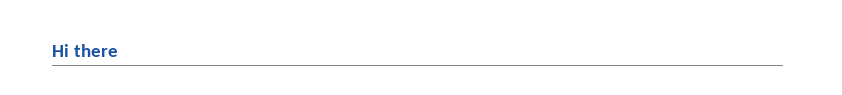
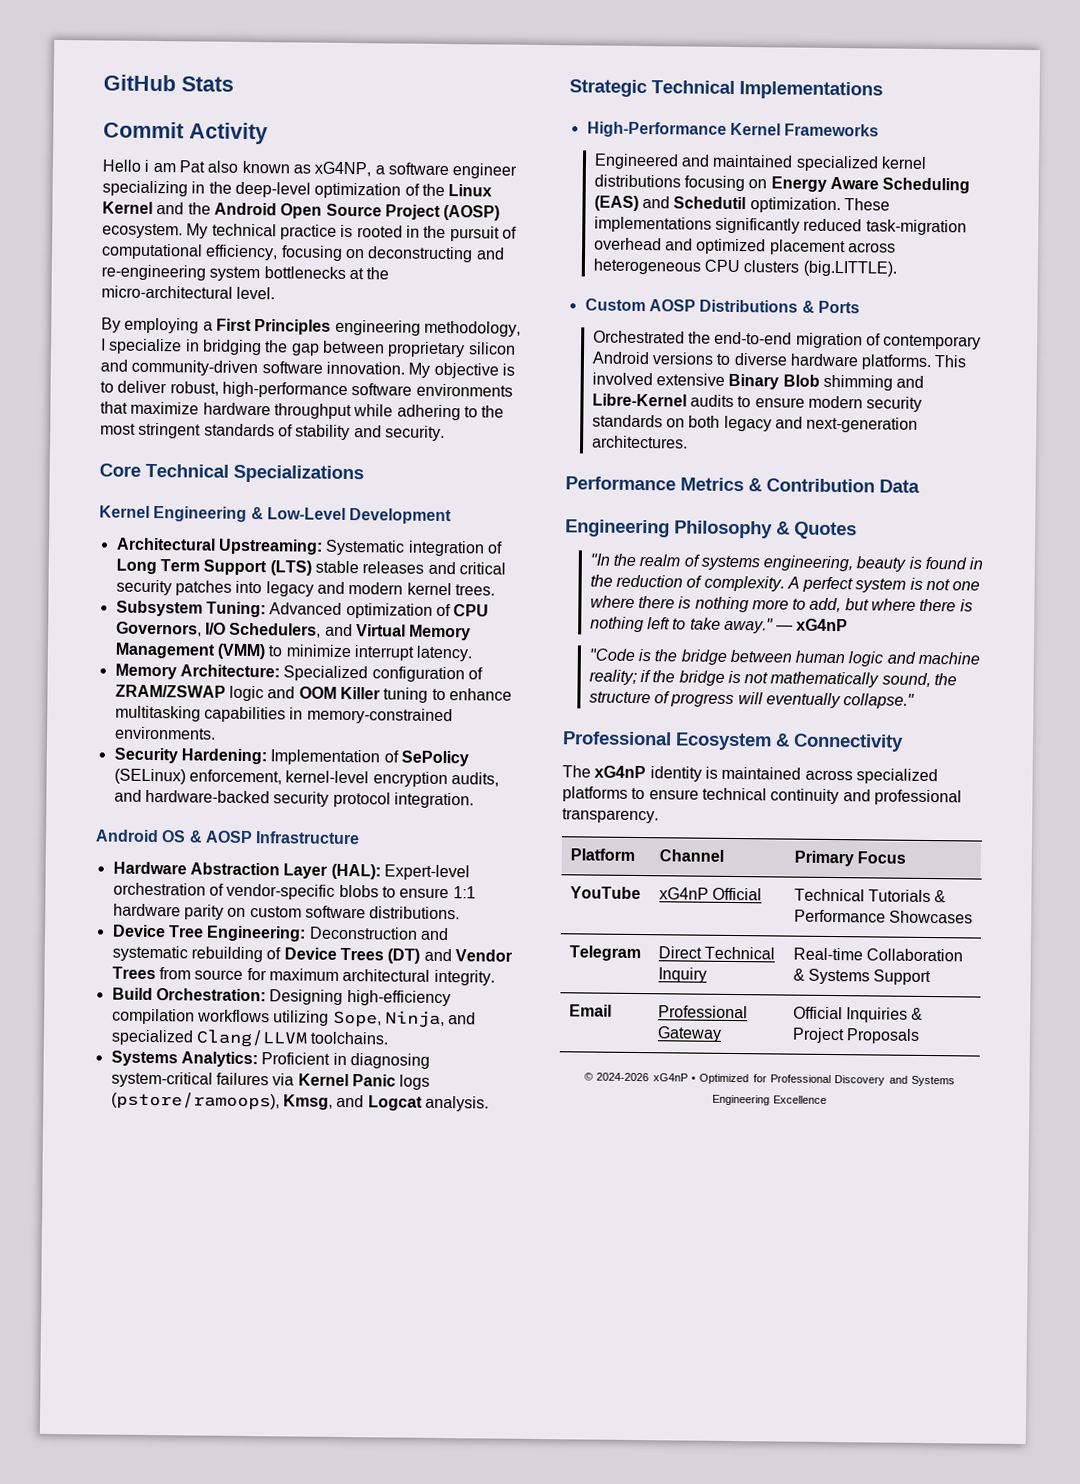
[52,44,118,57] Hi there -> [103,74,234,92] [103,121,268,145] [102,159,518,179] [102,180,493,199] [102,201,501,221] [102,223,517,242] [101,243,505,263] [101,264,390,282] [101,285,276,300] [101,317,521,337] [101,338,516,358] [100,359,515,379] [100,380,513,398] [100,401,505,421] [100,422,445,441] [99,463,364,484] [99,505,453,525] [115,537,503,557] [115,558,506,576] [115,579,495,597] [115,600,490,619] [115,621,472,641] [114,642,473,662] [114,663,483,683] [114,684,512,703] [114,705,453,725] [114,726,216,740] [113,747,469,767] [113,768,499,788] [113,789,474,809] [95,829,361,845] [112,861,470,881] [112,882,476,900] [112,903,461,920] [111,924,449,942] [111,945,512,964] [111,966,495,986] [111,987,451,1007] [111,1008,477,1029] [110,1029,390,1048] [110,1050,430,1069] [110,1071,431,1090] [110,1091,489,1112] [569,79,883,100] [586,121,880,138] [593,153,927,172] [593,174,971,194] [593,195,890,214] [593,216,967,236] [593,237,896,256] [592,258,897,277] [584,298,860,314] [592,330,982,350] [591,351,968,371] [591,372,925,391] [591,393,923,412] [591,414,919,433] [591,435,688,449] [565,476,920,493] [565,519,857,540] [589,553,984,572] [589,574,981,593] [589,595,973,613] [589,616,849,634] [588,648,981,667] [588,669,958,688] [588,691,916,709] [562,731,904,752] [562,765,938,785] [562,786,962,806] [562,808,659,824] [569,848,635,861] [658,849,724,862] [793,850,907,867] [569,886,641,900] [658,887,763,901] [793,888,947,903] [793,909,974,924] [568,945,641,962] [657,946,776,960] [657,967,707,983] [792,947,964,962] [792,968,932,986] [568,1004,612,1017] [657,1005,748,1019] [656,1026,722,1042] [792,1006,924,1023] [791,1027,921,1044] [584,1072,955,1087] [711,1094,828,1106] GitHub Stats // Commit Activity // Hello i am Pat also known as xG4NP, a software engineer specializing in the deep-level optimization of the Linux Kernel and the Android Open Source Project (AOSP) ecosystem. My technical practice is rooted in the pursuit of computational efficiency, focusing on deconstructing and re-engineering system bottlenecks at the micro-architectural level. // By employing a First Principles engineering methodology, I specialize in bridging the gap between proprietary silicon and community-driven software innovation. My objective is to deliver robust, high-performance software environments that maximize hardware throughput while adhering to the most stringent standards of stability and security. // Core Technical Specializations // Kernel Engineering & Low-Level Development // Architectural Upstreaming: Systematic integration of Long Term Support (LTS) stable releases and critical security patches into legacy and modern kernel trees. // Subsystem Tuning: Advanced optimization of CPU Governors, I/O Schedulers, and Virtual Memory Management (VMM) to minimize interrupt latency. // Memory Architecture: Specialized configuration of ZRAM/ZSWAP logic and OOM Killer tuning to enhance multitasking capabilities in memory-constrained environments. // Security Hardening: Implementation of SePolicy (SELinux) enforcement, kernel-level encryption audits, and hardware-backed security protocol integration. // Android OS & AOSP Infrastructure // Hardware Abstraction Layer (HAL): Expert-level orchestration of vendor-specific blobs to ensure 1:1 hardware parity on custom software distributions. // Device Tree Engineering: Deconstruction and systematic rebuilding of Device Trees (DT) and Vendor Trees from source for maximum architectural integrity. // Build Orchestration: Designing high-efficiency compilation workflows utilizing Sope, Ninja, and specialized Clang/LLVM toolchains. // Systems Analytics: Proficient in diagnosing system-critical failures via Kernel Panic logs (pstore/ramoops), Kmsg, and Logcat analysis. // Strategic Technical Implementations // High-Performance Kernel Frameworks // Engineered and maintained specialized kernel distributions focusing on Energy Aware Scheduling (EAS) and Schedutil optimization. These implementations significantly reduced task-migration overhead and optimized placement across heterogeneous CPU clusters (big.LITTLE). // Custom AOSP Distributions & Ports // Orchestrated the end-to-end migration of contemporary Android versions to diverse hardware platforms. This involved extensive Binary Blob shimming and Libre-Kernel audits to ensure modern security standards on both legacy and next-generation architectures. // Performance Metrics & Contribution Data // Engineering Philosophy & Quotes // "In the realm of systems engineering, beauty is found in the reduction of complexity. A perfect system is not one where there is nothing more to add, but where there is nothing left to take away." — xG4nP // "Code is the bridge between human logic and machine reality; if the bridge is not mathematically sound, the structure of progress will eventually collapse." // Professional Ecosystem & Connectivity // The xG4nP identity is maintained across specialized platforms to ensure technical continuity and professional transparency. // Platform | Channel | Primary Focus // YouTube | xG4nP Official | Technical Tutorials & Performance Showcases // Telegram | Direct Technical Inquiry | Real-time Collaboration & Systems Support // Email | Professional Gateway | Official Inquiries & Project Proposals // © 2024-2026 xG4nP • Optimized for Professional Discovery and Systems Engineering Excellence

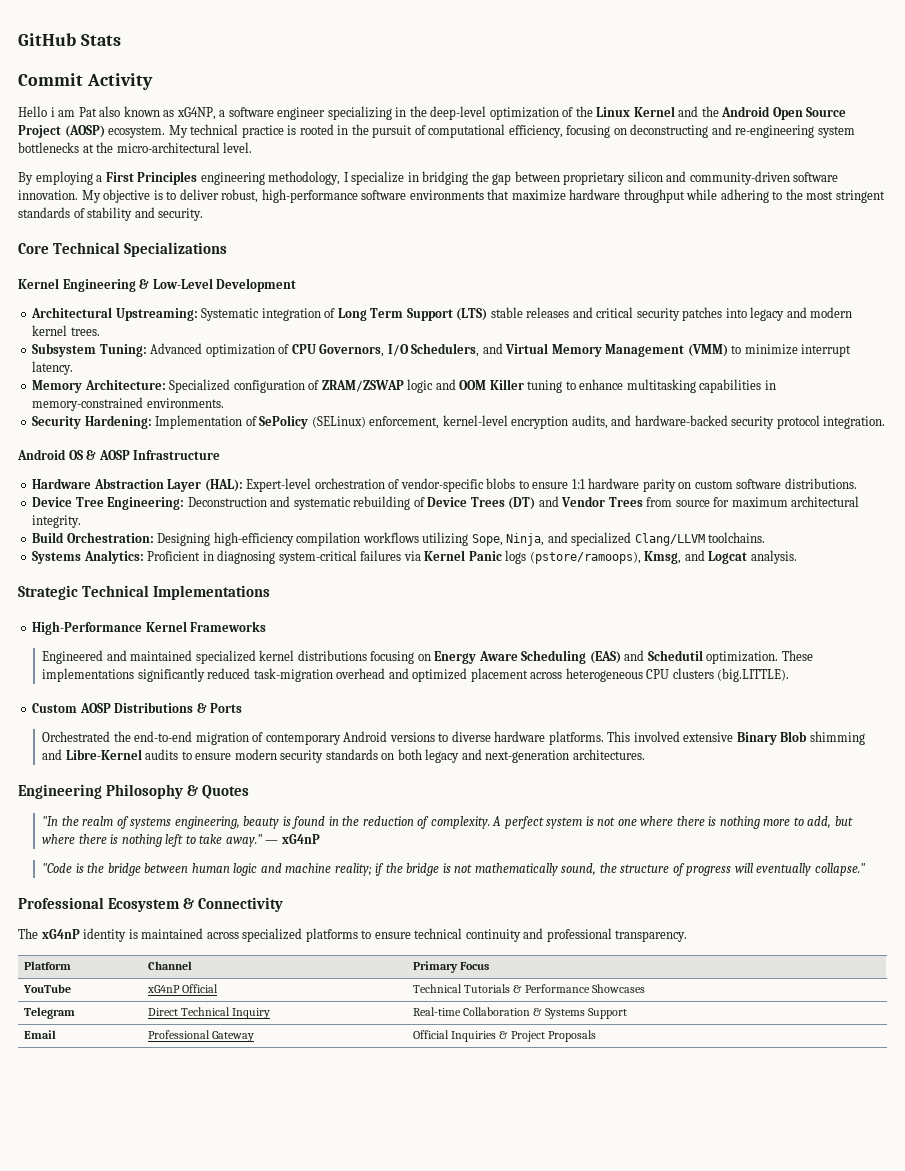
[565,476,920,493] // Performance Metrics & Contribution Data -> (645, 754) none
[584,1072,955,1087] [711,1094,828,1106] // © 2024-2026 xG4nP • Optimized for Professional Discovery and Systems Engineering Excellence -> (596, 1036) none

